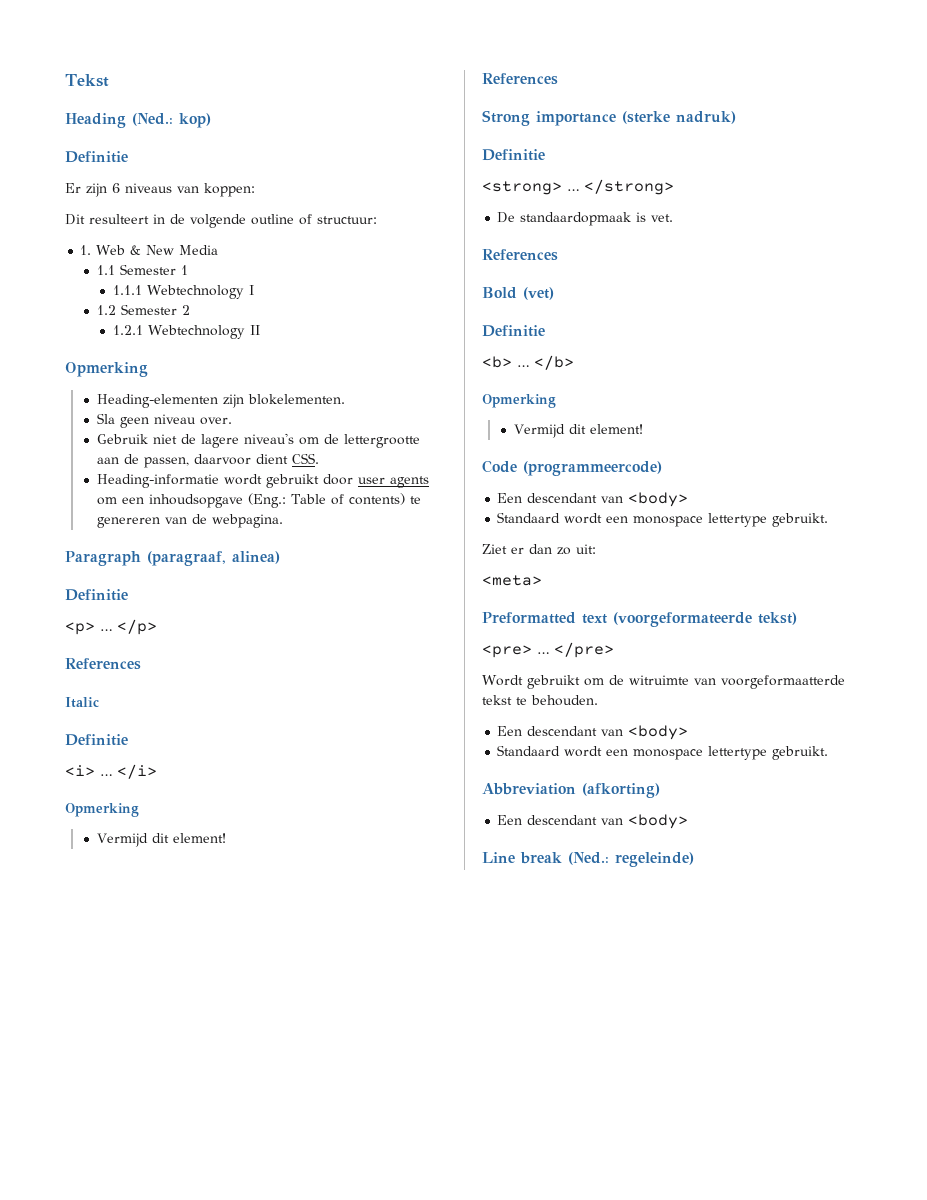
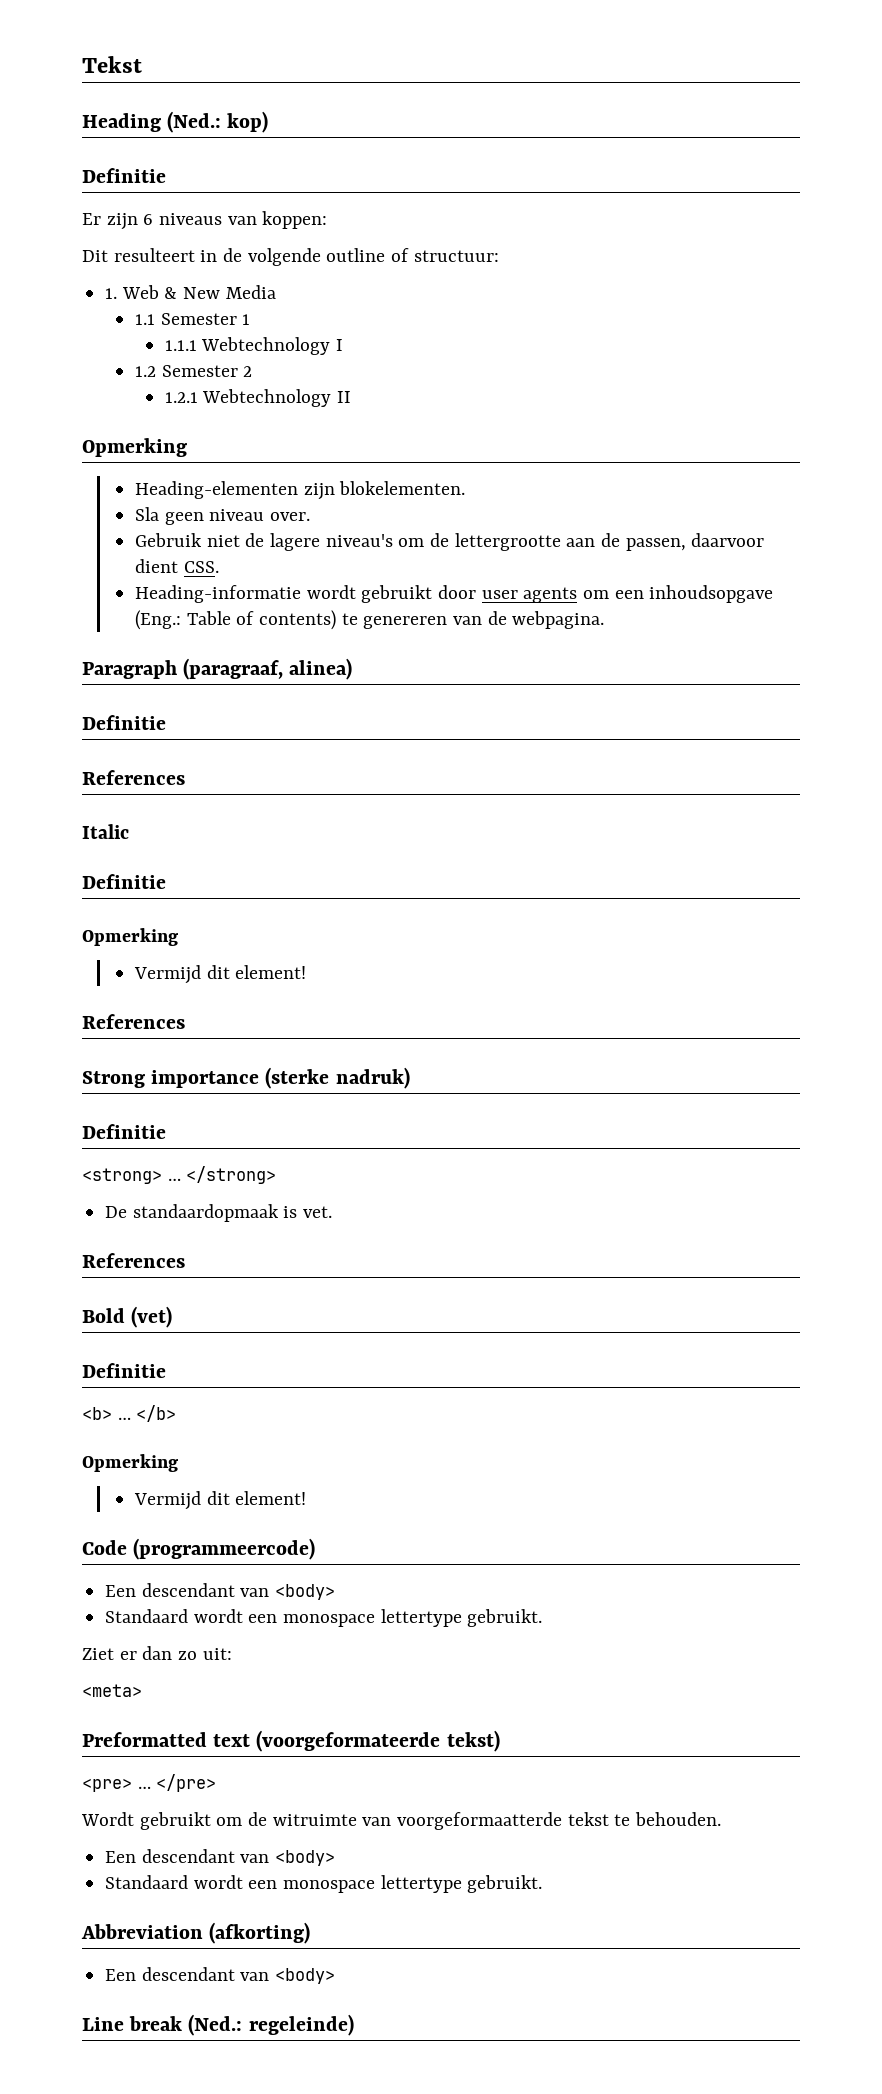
[65,619,157,635] // <p> … </p> -> (166, 722) none
[65,764,157,779] // <i> … </i> -> (166, 881) none

